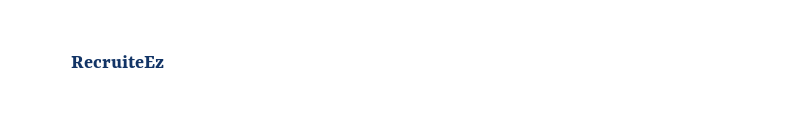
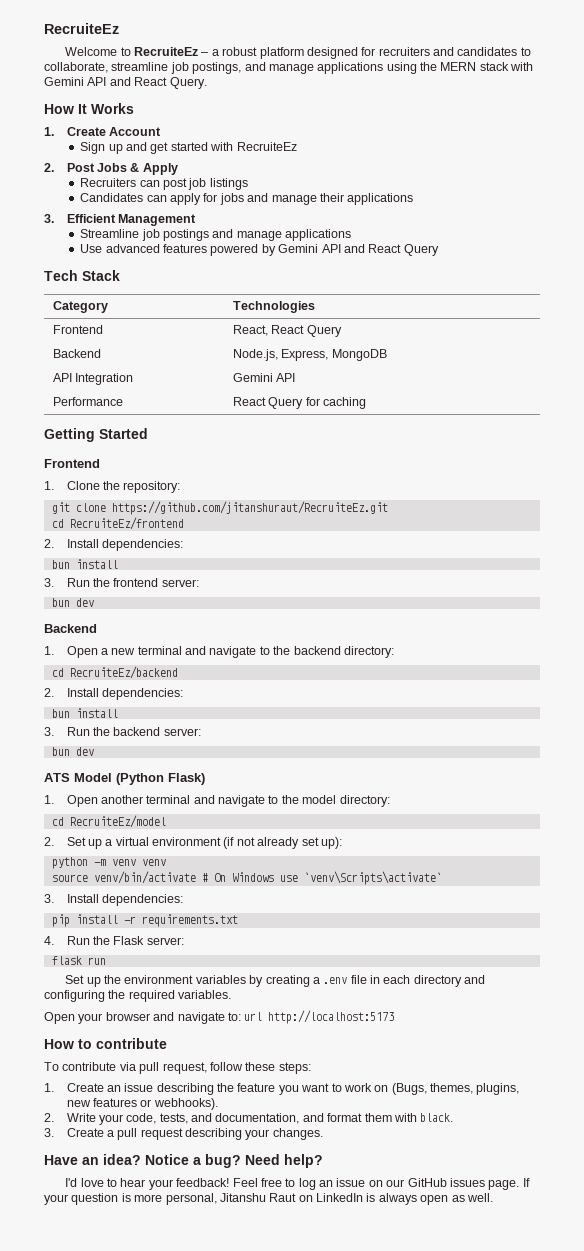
[71,55,164,68] RecruiteEz -> [44,23,119,34] [65,47,531,59] [44,62,534,74] [44,77,207,89] [44,103,134,114] [44,127,161,136] [80,142,297,154] [44,163,178,175] [80,178,248,190] [80,193,414,205] [44,214,196,226] [80,229,352,241] [80,244,439,256] [44,270,120,281] [52,301,108,313] [232,301,315,313] [52,325,103,334] [232,325,342,337] [52,349,101,358] [232,349,387,361] [52,373,134,385] [232,373,296,382] [52,397,123,406] [232,397,366,409] [44,428,148,442] [44,459,100,468] [44,481,181,493] [51,501,388,515] [51,517,184,530] [44,539,183,551] [51,559,118,569] [44,578,199,587] [51,598,94,607] [44,624,97,633] [44,646,394,658] [51,666,178,679] [44,688,183,700] [51,708,118,718] [44,727,201,736] [51,747,94,756] [44,773,205,785] [44,795,390,807] [51,815,166,828] [44,837,342,849] [51,857,166,869] [51,871,442,885] [44,894,183,906] [51,914,238,927] [44,936,184,945] [51,956,106,965] [65,975,486,987] [44,990,232,1002] [44,1010,395,1024] [44,1038,167,1049] [44,1062,311,1074] [44,1083,520,1095] [66,1098,218,1110] [44,1113,454,1125] [44,1128,323,1140] [44,1154,323,1168] [65,1178,530,1190] [44,1193,493,1205] RecruiteEz // Welcome to RecruiteEz – a robust platform designed for recruiters and candidates to collaborate, streamline job postings, and manage applications using the MERN stack with Gemini API and React Query. // How It Works // 1. Create Account // Sign up and get started with RecruiteEz // 2. Post Jobs & Apply // Recruiters can post job listings // Candidates can apply for jobs and manage their applications // 3. Efficient Management // Streamline job postings and manage applications // Use advanced features powered by Gemini API and React Query // Tech Stack // Category | Technologies // Frontend | React, React Query // Backend | Node.js, Express, MongoDB // API Integration | Gemini API // Performance | React Query for caching // Getting Started // Frontend // 1. Clone the repository: // git clone https://github.com/jitanshuraut/RecruiteEz.git // cd RecruiteEz/frontend // 2. Install dependencies: // bun install // 3. Run the frontend server: // bun dev // Backend // 1. Open a new terminal and navigate to the backend directory: // cd RecruiteEz/backend // 2. Install dependencies: // bun install // 3. Run the backend server: // bun dev // ATS Model (Python Flask) // 1. Open another terminal and navigate to the model directory: // cd RecruiteEz/model // 2. Set up a virtual environment (if not already set up): // python -m venv venv // source venv/bin/activate # On Windows use `venv\Scripts\activate` // 3. Install dependencies: // pip install -r requirements.txt // 4. Run the Flask server: // flask run // Set up the environment variables by creating a .env file in each directory and configuring the required variables. // Open your browser and navigate to: url http://localhost:5173 // How to contribute // To contribute via pull request, follow these steps: // 1. Create an issue describing the feature you want to work on (Bugs, themes, plugins, new features or webhooks). // 2. Write your code, tests, and documentation, and format them with black. // 3. Create a pull request describing your changes. // Have an idea? Notice a bug? Need help? // I'd love to hear your feedback! Feel free to log an issue on our GitHub issues page. If your question is more personal, Jitanshu Raut on LinkedIn is always open as well.

